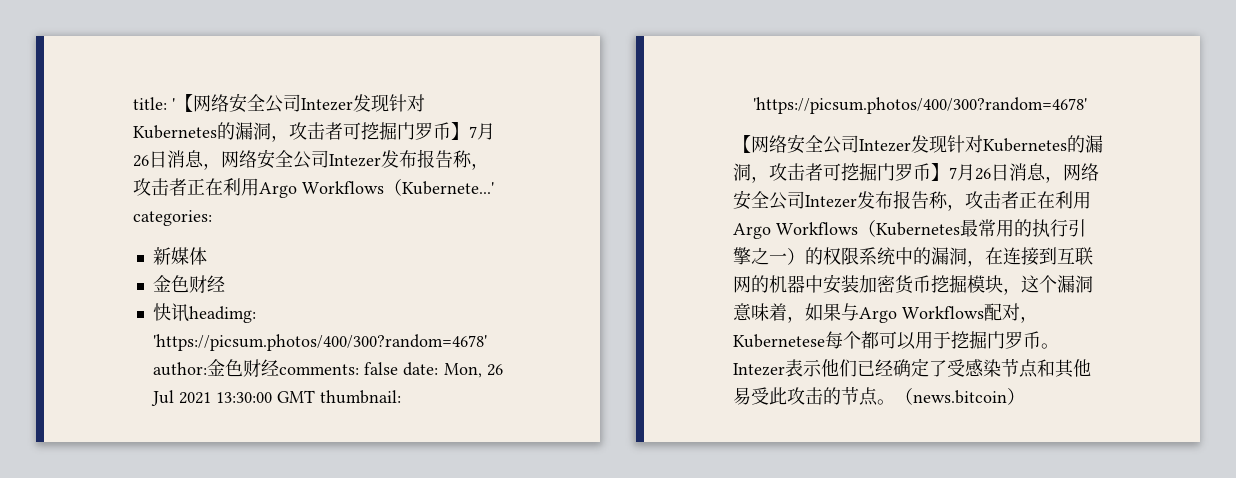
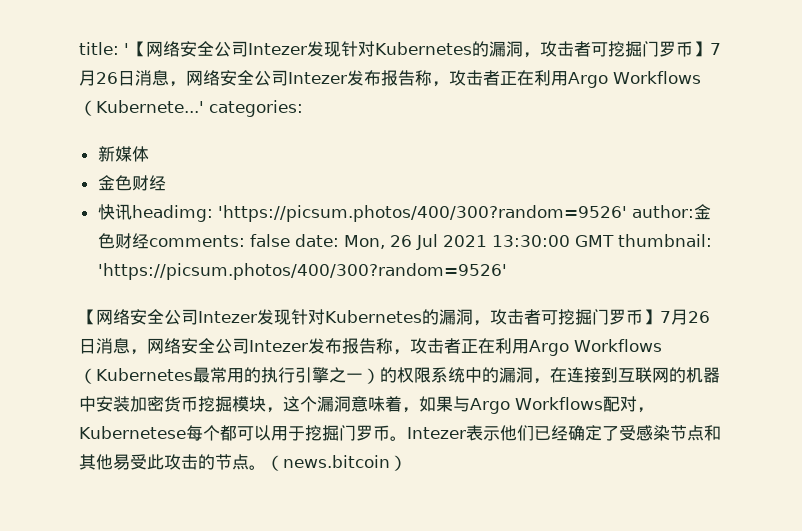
[152,334,487,351] 'https://picsum.photos/400/300?random=4678' -> [217,205,627,222] 'https://picsum.photos/400/300?random=9526'
[752,97,1087,114] 'https://picsum.photos/400/300?random=4678' -> [97,263,507,280] 'https://picsum.photos/400/300?random=9526'

